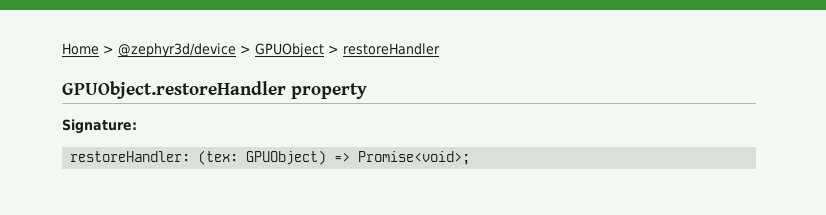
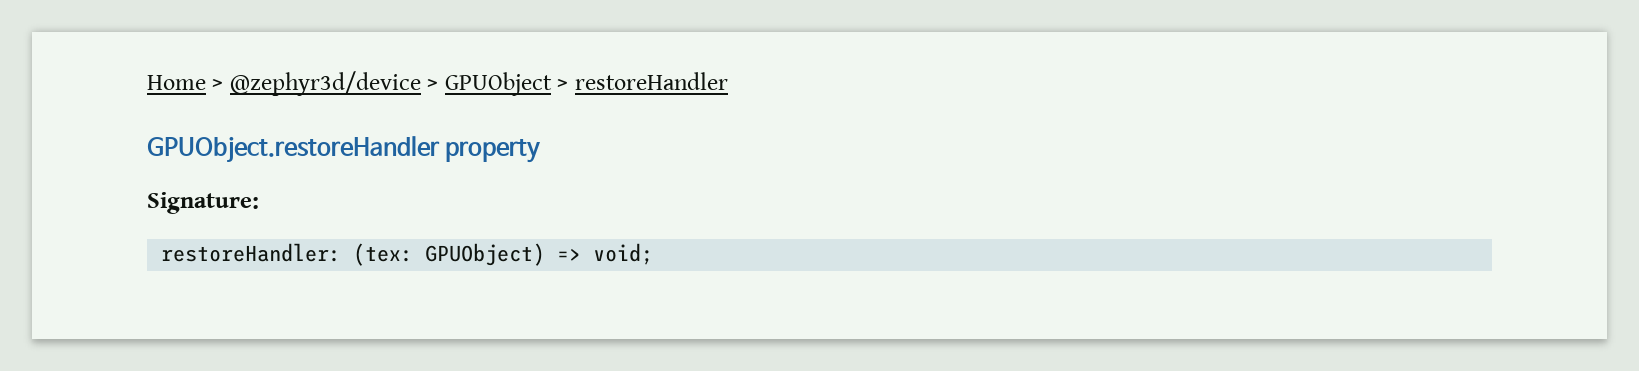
[358,151,471,165] Promise<void>; -> [593,243,654,265] void;

